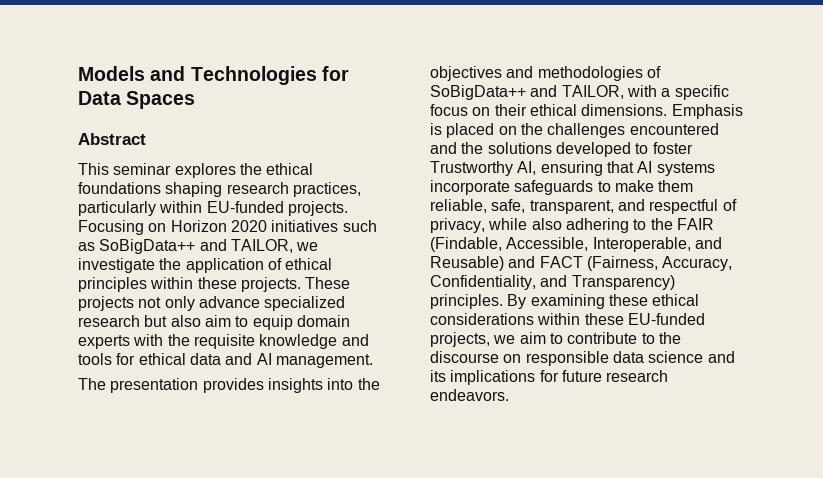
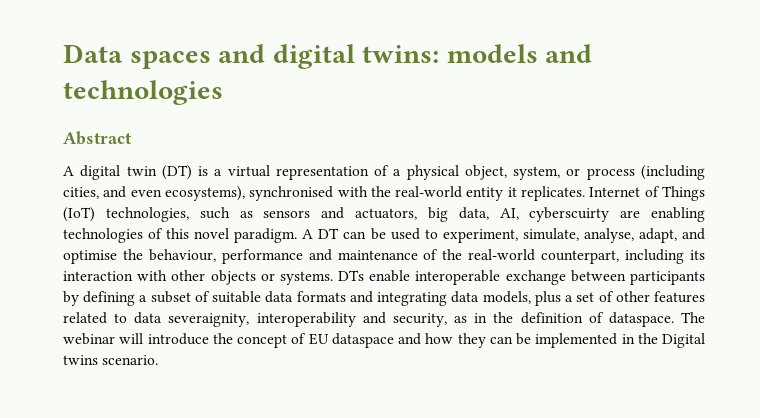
[78,66,349,85] [78,91,196,109] [78,133,146,145] [78,163,314,178] [78,182,361,197] [78,201,348,216] [78,220,377,235] [78,239,319,254] [78,258,333,273] [78,277,351,292] [78,296,346,311] [78,315,350,330] [78,334,369,349] [78,353,373,368] [78,378,380,393] [430,66,661,81] [430,85,729,100] [430,104,743,119] [430,123,719,138] [430,142,693,157] [430,161,715,176] [430,180,694,195] [430,199,737,214] [430,218,714,233] [430,237,722,252] [430,256,733,271] [430,275,675,290] [430,294,700,309] [430,313,705,325] [430,332,681,347] [430,351,735,366] [430,370,669,385] [430,389,509,401] Models and Technologies for Data Spaces // Abstract // This seminar explores the ethical foundations shaping research practices, particularly within EU-funded projects. Focusing on Horizon 2020 initiatives such as SoBigData++ and TAILOR, we investigate the application of ethical principles within these projects. These projects not only advance specialized research but also aim to equip domain experts with the requisite knowledge and tools for ethical data and AI management. // The presentation provides insights into the objectives and methodologies of SoBigData++ and TAILOR, with a specific focus on their ethical dimensions. Emphasis is placed on the challenges encountered and the solutions developed to foster Trustworthy AI, ensuring that AI systems incorporate safeguards to make them reliable, safe, transparent, and respectful of privacy, while also adhering to the FAIR (Findable, Accessible, Interoperable, and Reusable) and FACT (Fairness, Accuracy, Confidentiality, and Transparency) principles. By examining these ethical considerations within these EU-funded projects, we aim to contribute to the discourse on responsible data science and its implications for future research endeavors. -> [63,44,593,69] [63,80,223,105] [63,131,132,145] [63,165,705,180] [63,186,705,201] [63,207,705,222] [63,228,706,243] [63,249,705,264] [63,270,705,285] [63,291,706,306] [63,312,705,327] [63,333,705,348] [63,355,159,365] Data spaces and digital twins: models and technologies // Abstract // A digital twin (DT) is a virtual representation of a physical object, system, or process (including cities, and even ecosystems), synchronised with the real-world entity it replicates. Internet of Things (IoT) technologies, such as sensors and actuators, big data, AI, cyberscuirty are enabling technologies of this novel paradigm. A DT can be used to experiment, simulate, analyse, adapt, and optimise the behaviour, performance and maintenance of the real-world counterpart, including its interaction with other objects or systems. DTs enable interoperable exchange between participants by defining a subset of suitable data formats and integrating data models, plus a set of other features related to data severaignity, interoperability and security, as in the definition of dataspace. The webinar will introduce the concept of EU dataspace and how they can be implemented in the Digital twins scenario.

